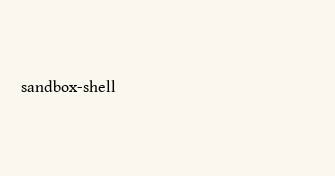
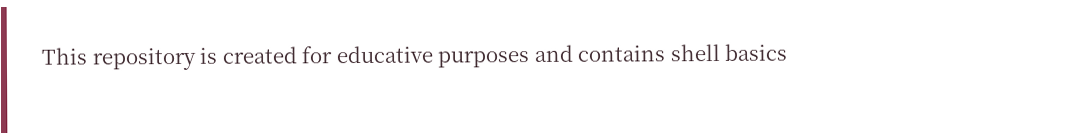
[21,80,116,92] sandbox-shell -> [41,43,788,71] This repository is created for educative purposes and contains shell basics

